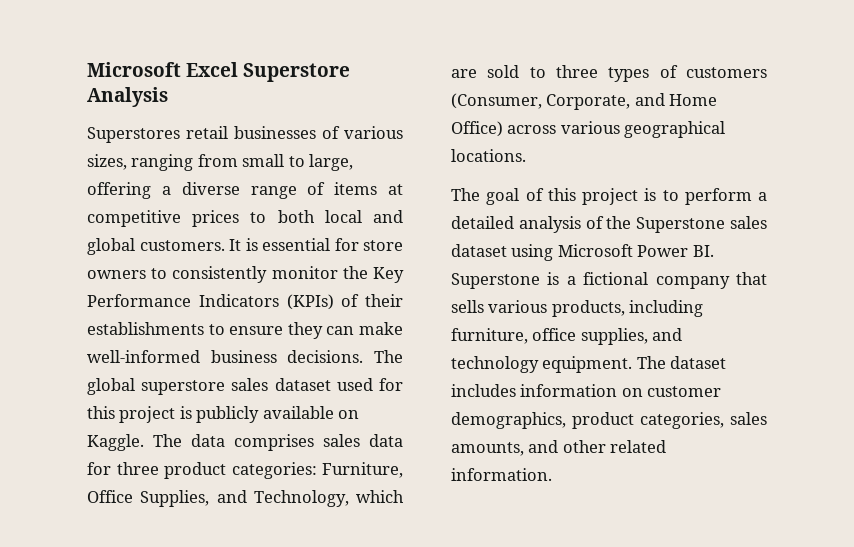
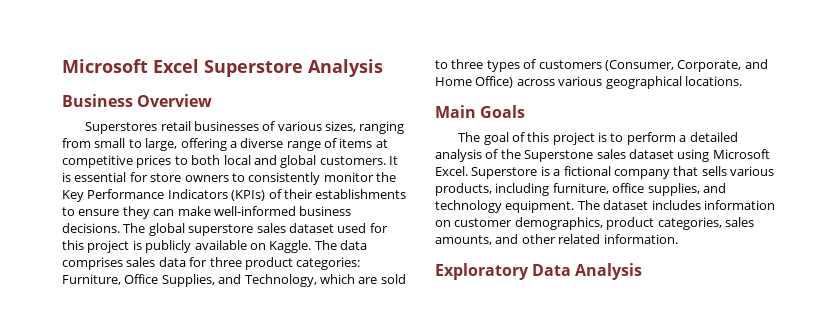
(168, 97) none -> [62,94,213,107] // Business Overview
(526, 155) none -> [435,105,526,118] // Main Goals
[637,245,714,257] [451,273,540,289] Power BI. Superstone -> [435,166,538,179] Excel. Superstore
(552, 474) none -> [435,263,643,280] // Exploratory Data Analysis

